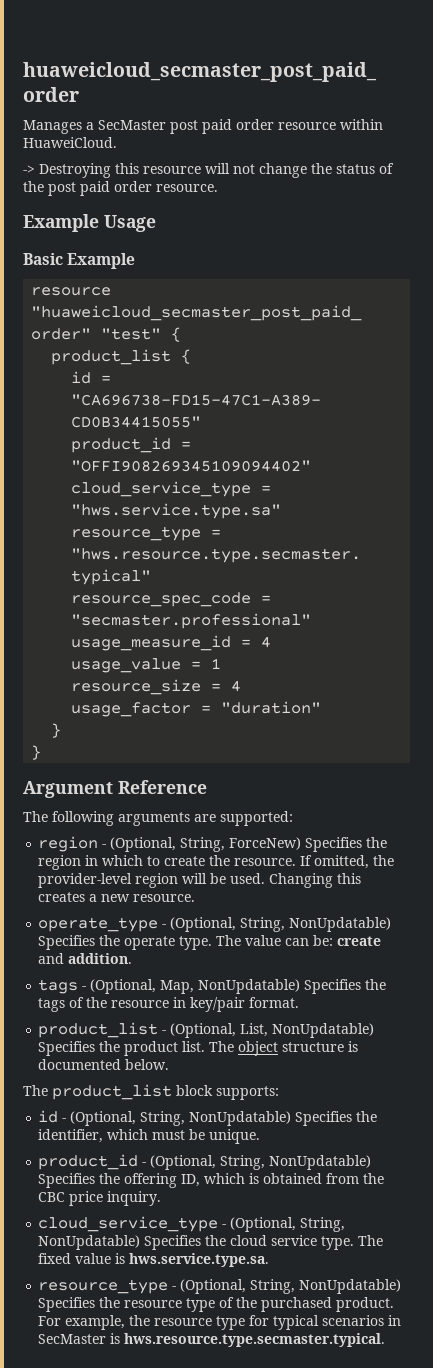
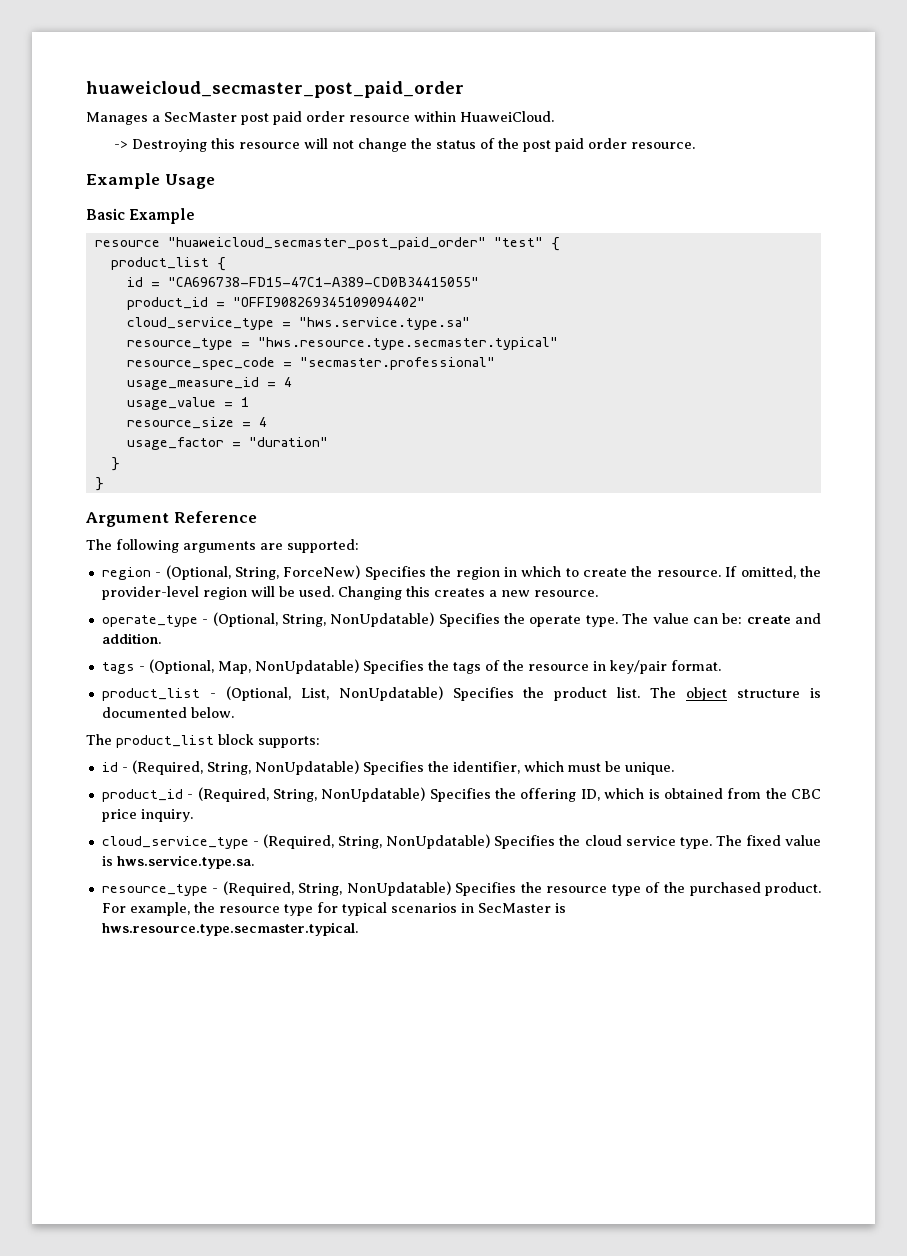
[70,1111,137,1126] (Optional, -> [131,760,203,775] (Required,
[150,1155,217,1170] (Optional, -> [197,787,269,802] (Required,
[230,1217,297,1232] (Optional, -> [263,834,335,849] (Required,
[180,1279,247,1294] (Optional, -> [222,881,294,896] (Required,

